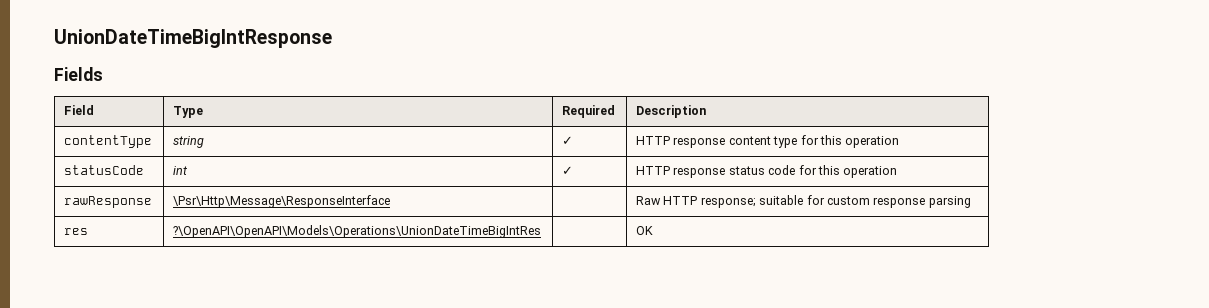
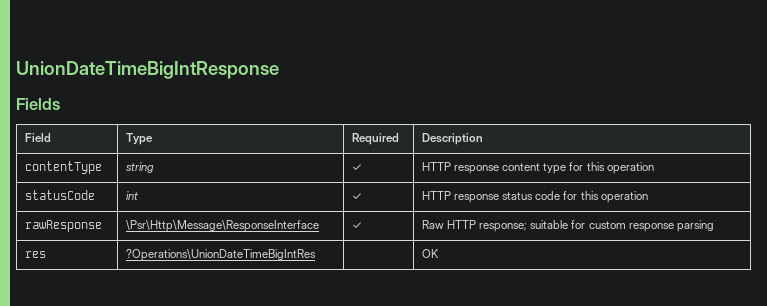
(391, 201) none -> [351,222,362,229] ✓
[173,225,542,238] ?\OpenAPI\OpenAPI\Models\Operations\UnionDateTimeBigIntRes -> [125,249,316,261] ?Operations\UnionDateTimeBigIntRes

